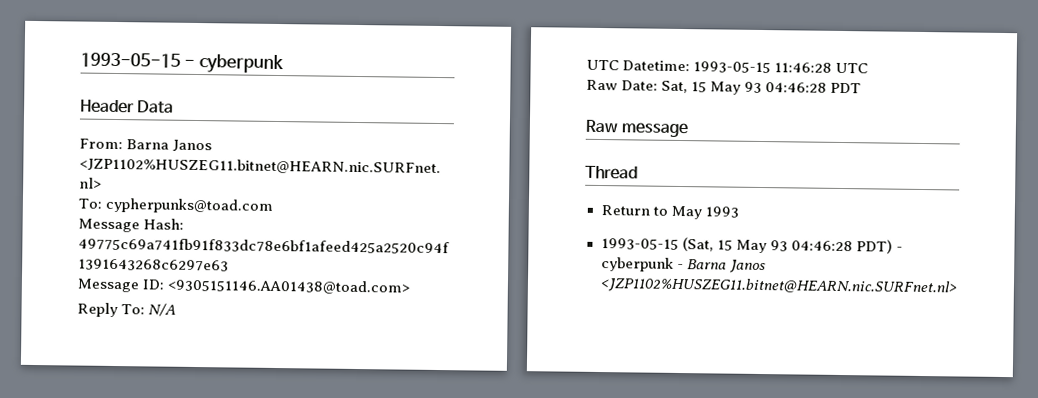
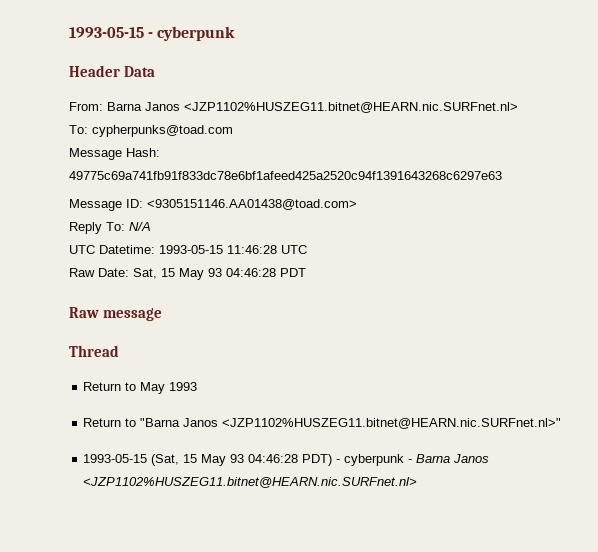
(739, 212) none -> [83,418,562,429] // Return to "Barna Janos <JZP1102%HUSZEG11.bitnet@HEARN.nic.SURFnet.nl>"

